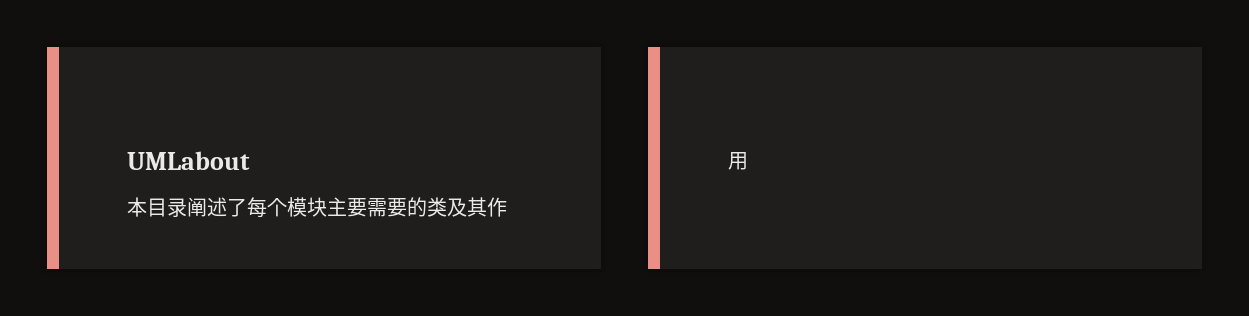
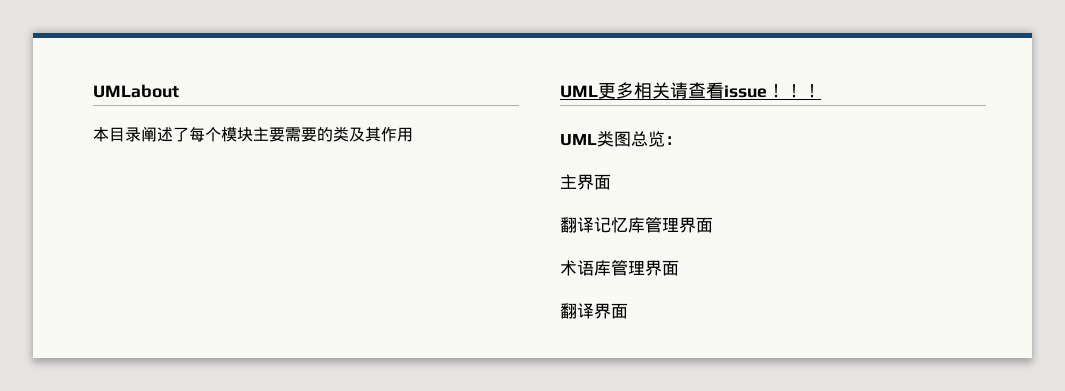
(748, 161) none -> [560,82,821,99] [560,131,682,147] [560,174,611,190] [560,217,713,233] [560,260,679,276] [560,303,628,319] // UML更多相关请查看issue！！！ // UML类图总览： // 主界面 // 翻译记忆库管理界面 // 术语库管理界面 // 翻译界面

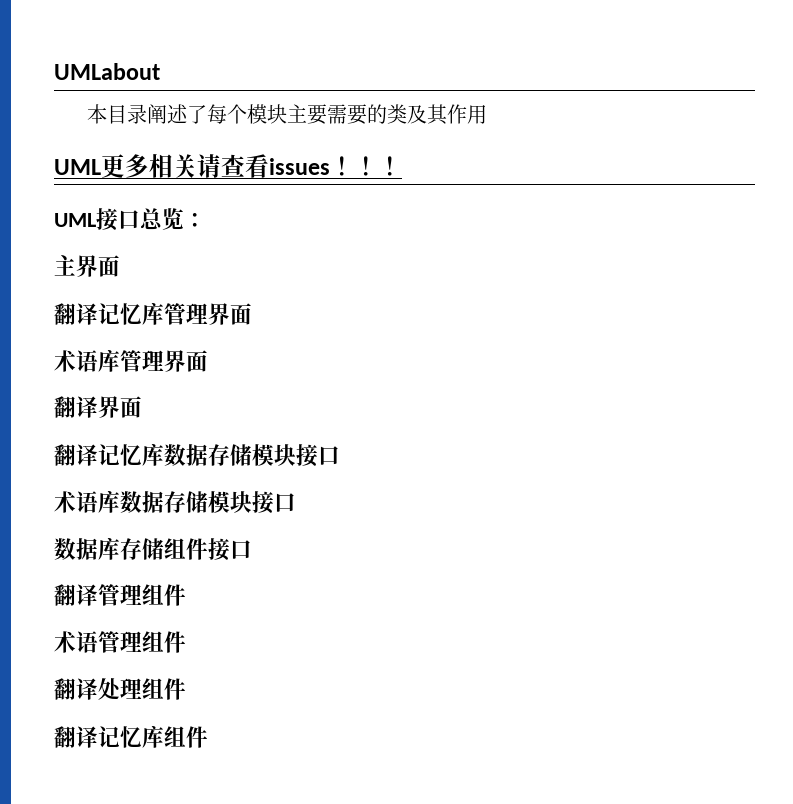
[724,85,767,98] issue -> [269,158,330,175] issues
[597,131,631,147] 类图 -> [96,208,140,231] 接口
(628, 311) none -> [54,443,340,467] [54,490,296,514] [54,537,252,561] [54,584,186,606] [54,631,186,653] [54,678,186,700] [54,725,208,748] // 翻译记忆库数据存储模块接口 // 术语库数据存储模块接口 // 数据库存储组件接口 // 翻译管理组件 // 术语管理组件 // 翻译处理组件 // 翻译记忆库组件

